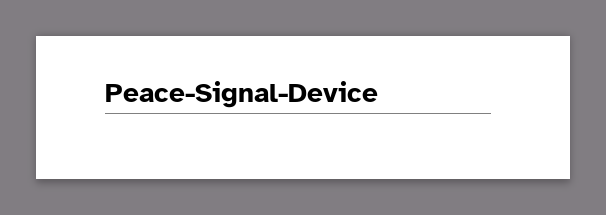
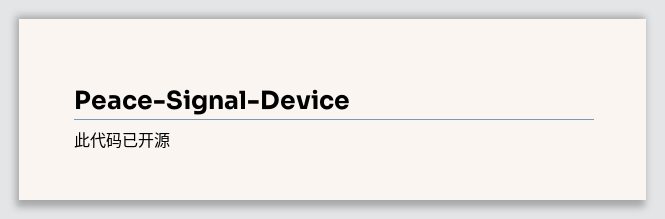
(378, 94) none -> [74,132,170,149] // 此代码已开源

